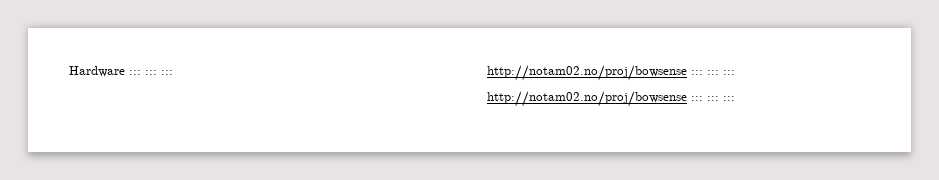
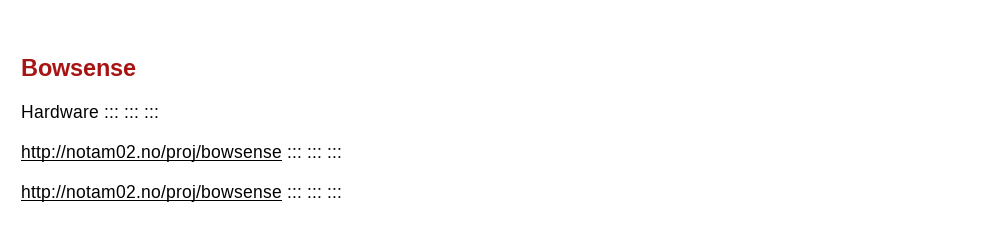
(69, 71) none -> [21,59,136,76] Bowsense //

